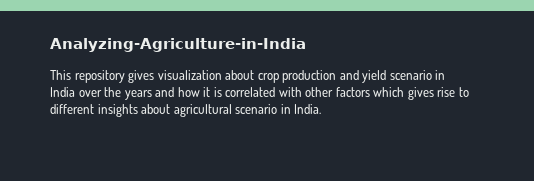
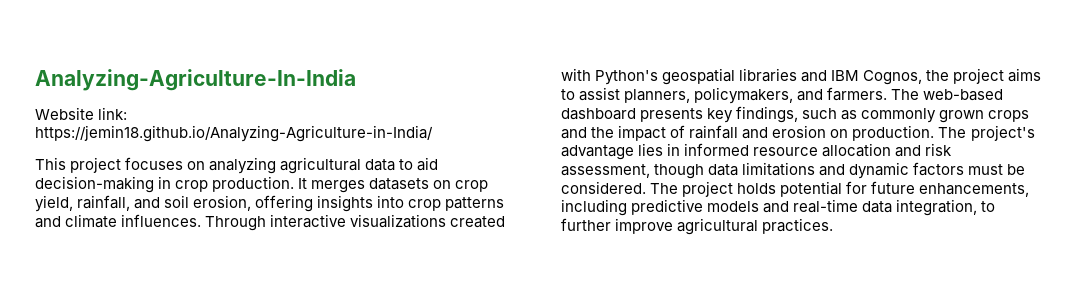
[50,38,306,52] [50,70,446,83] [50,87,469,100] [50,104,322,117] Analyzing-Agriculture-in-India // This repository gives visualization about crop production and yield scenario in India over the years and how it is correlated with other factors which gives rise to different insights about agricultural scenario in India. -> [35,69,356,91] [35,107,128,120] [35,125,433,142] [35,157,439,174] [35,176,489,193] [35,195,505,212] [35,214,506,231] [561,68,1042,85] [561,87,1004,104] [561,106,1030,123] [561,125,1035,141] [561,143,953,160] [561,162,1026,179] [561,181,1030,197] [561,199,996,216] [561,218,834,235] Analyzing-Agriculture-In-India // Website link: https://jemin18.github.io/Analyzing-Agriculture-in-India/ // This project focuses on analyzing agricultural data to aid decision-making in crop production. It merges datasets on crop yield, rainfall, and soil erosion, offering insights into crop patterns and climate influences. Through interactive visualizations created with Python's geospatial libraries and IBM Cognos, the project aims to assist planners, policymakers, and farmers. The web-based dashboard presents key findings, such as commonly grown crops and the impact of rainfall and erosion on production. The project's advantage lies in informed resource allocation and risk assessment, though data limitations and dynamic factors must be considered. The project holds potential for future enhancements, including predictive models and real-time data integration, to further improve agricultural practices.

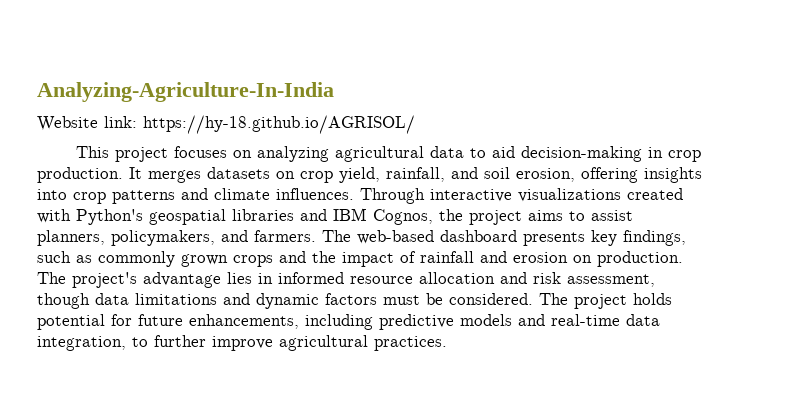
[35,125,433,142] https://jemin18.github.io/Analyzing-Agriculture-in-India/ -> [143,115,415,134] https://hy-18.github.io/AGRISOL/

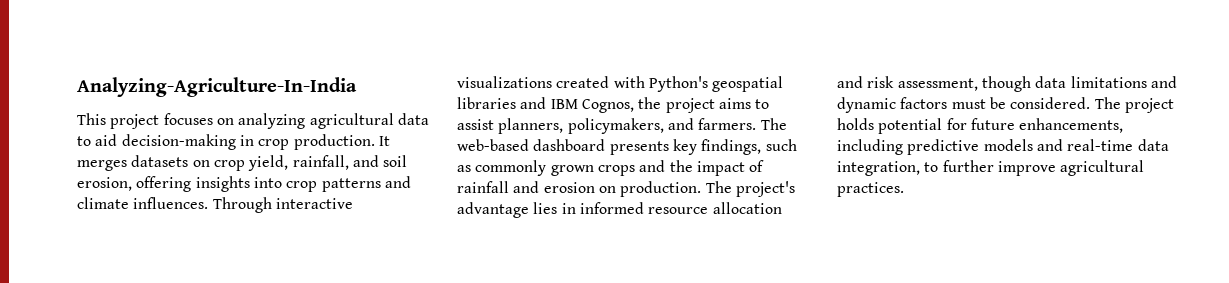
[37,115,415,134] // Website link: https://hy-18.github.io/AGRISOL/ -> (357, 87) none

